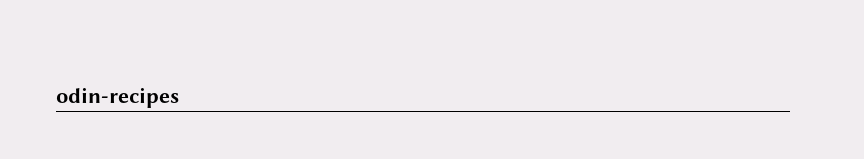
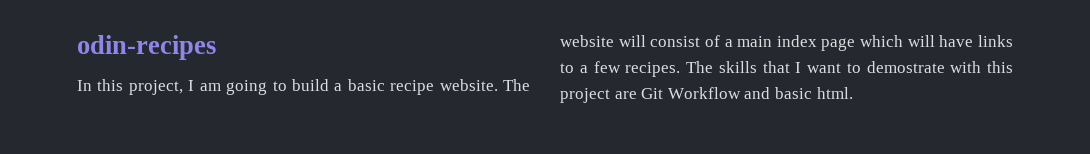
(179, 97) none -> [77,79,530,95] [560,35,1013,51] [560,61,1013,77] [560,87,853,103] // In this project, I am going to build a basic recipe website. The website will consist of a main index page which will have links to a few recipes. The skills that I want to demostrate with this project are Git Workflow and basic html.

